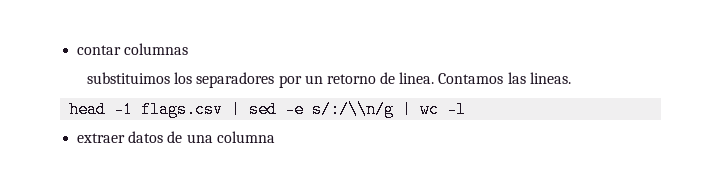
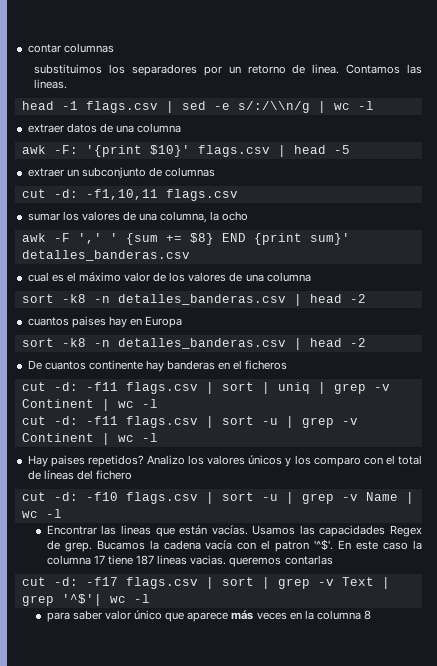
(275, 137) none -> [21,145,350,157] [27,167,216,179] [21,189,238,201] [27,211,249,223] [21,233,350,245] [21,250,190,261] [27,272,311,282] [21,294,366,306] [27,316,183,328] [21,338,366,350] [27,360,288,372] [21,382,390,394] [21,399,158,411] [21,416,358,428] [21,433,158,445] [27,455,423,467] [27,470,132,480] [21,492,414,504] [21,509,62,518] [46,525,423,537] [46,539,422,552] [46,555,333,567] [21,577,390,589] [21,594,150,606] [46,610,371,622] // awk -F: '{print $10}' flags.csv | head -5 // extraer un subconjunto de columnas // cut -d: -f1,10,11 flags.csv // sumar los valores de una columna, la ocho // awk -F ',' ' {sum += $8} END {print sum}' detalles_banderas.csv // cual es el máximo valor de los valores de una columna // sort -k8 -n detalles_banderas.csv | head -2 // cuantos paises hay en Europa // sort -k8 -n detalles_banderas.csv | head -2 // De cuantos continente hay banderas en el ficheros // cut -d: -f11 flags.csv | sort | uniq | grep -v Continent | wc -l // cut -d: -f11 flags.csv | sort -u | grep -v Continent | wc -l // Hay paises repetidos? Analizo los valores únicos y los comparo con el total de líneas del fichero // cut -d: -f10 flags.csv | sort -u | grep -v Name | wc -l // Encontrar las lineas que están vacías. Usamos las capacidades Regex de grep. Bucamos la cadena vacía con el patron '^$'. En este caso la columna 17 tiene 187 lineas vacias. queremos contarlas // cut -d: -f17 flags.csv | sort | grep -v Text | grep '^$'| wc -l // para saber valor único que aparece más veces en la columna 8

